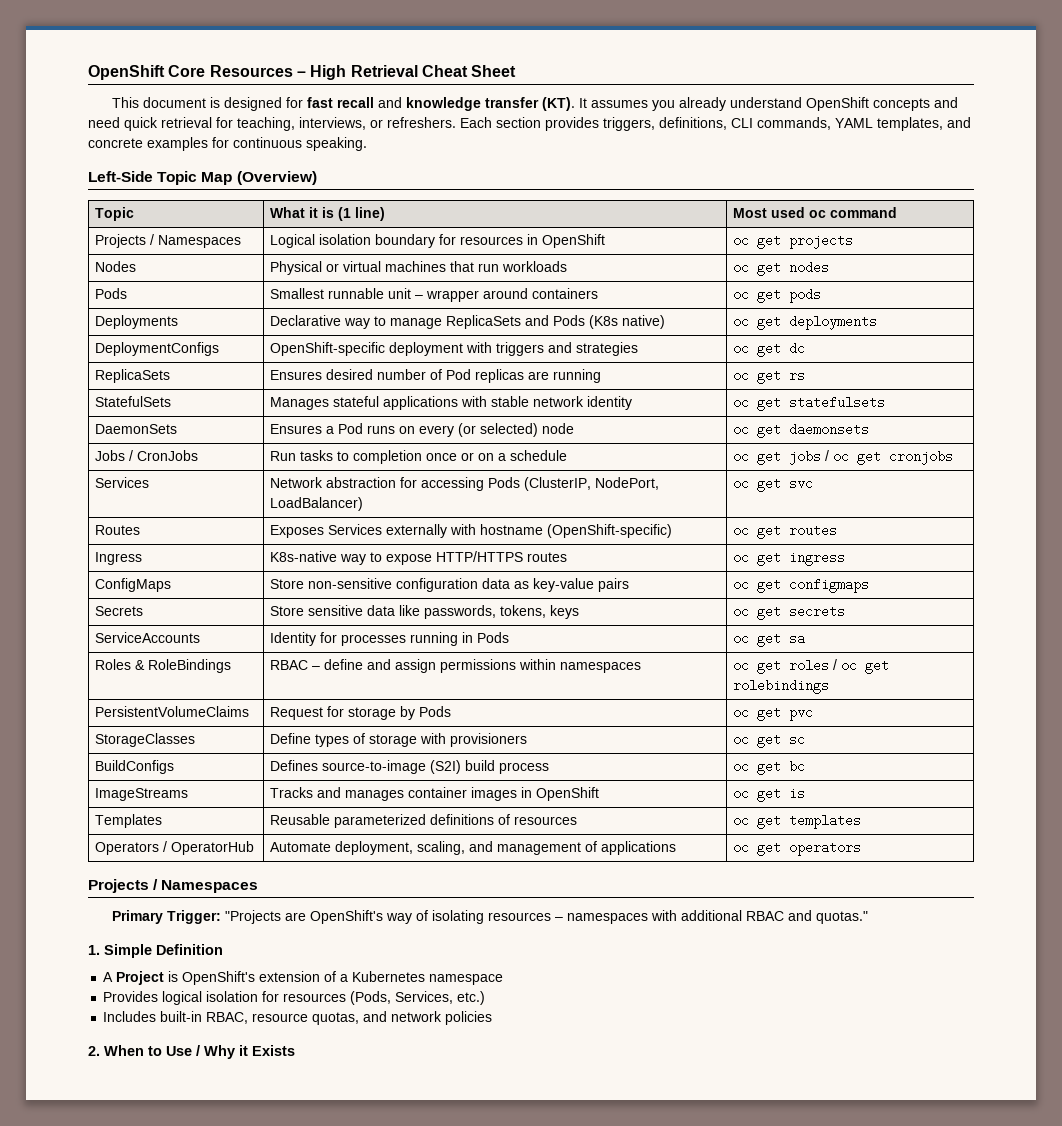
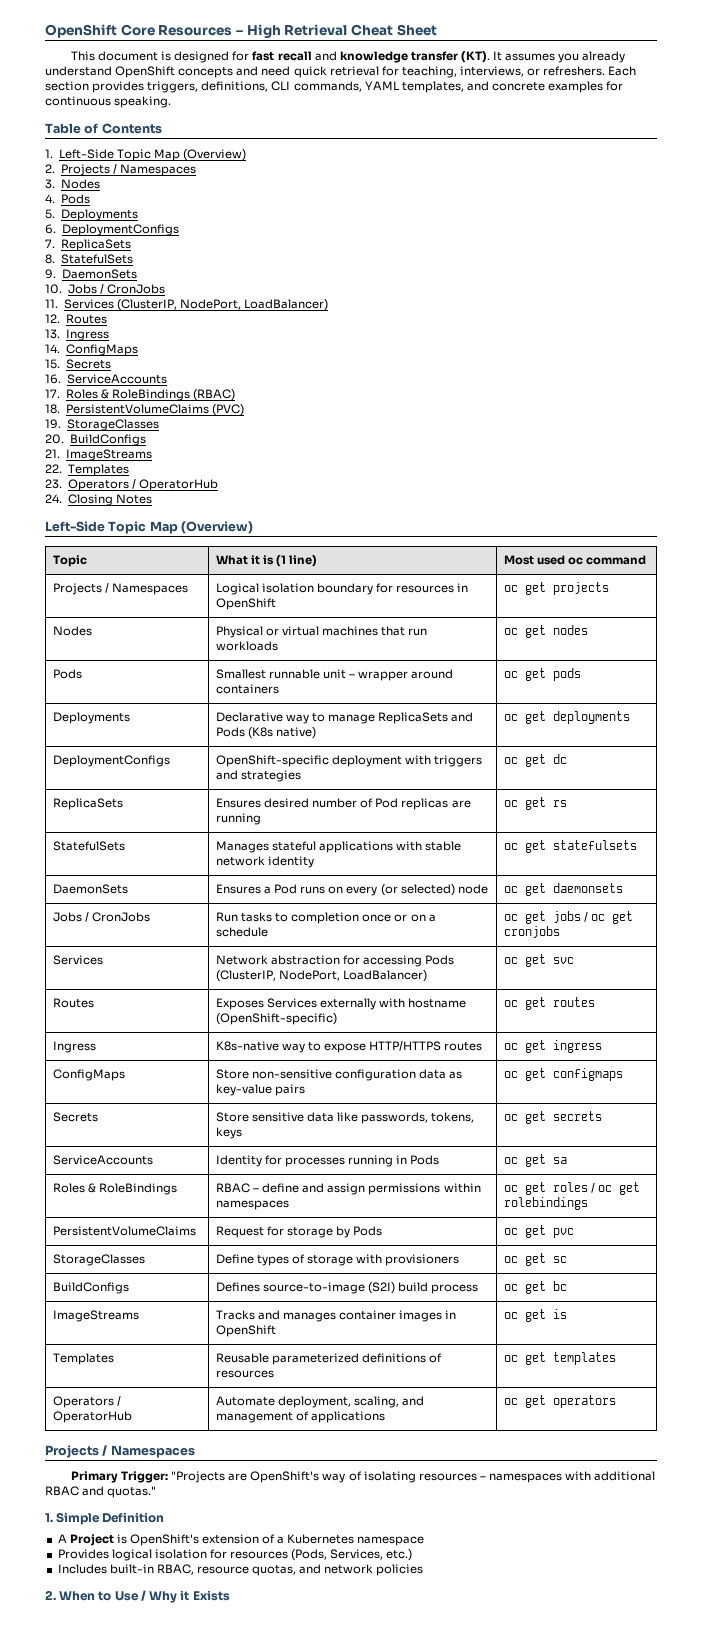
(367, 144) none -> [45,123,162,134] [45,149,247,161] [45,164,196,176] [45,179,100,189] [45,194,90,204] [45,209,138,221] [45,224,179,236] [45,239,131,251] [45,254,133,264] [45,269,137,279] [45,284,165,294] [45,299,329,311] [45,314,107,324] [45,329,109,341] [45,344,138,356] [45,359,111,369] [45,374,167,384] [45,389,236,401] [45,404,244,416] [45,419,159,431] [45,434,146,446] [45,449,152,461] [45,464,129,476] [45,479,218,491] [45,494,152,506] // Table of Contents // 1. Left-Side Topic Map (Overview) // 2. Projects / Namespaces // 3. Nodes // 4. Pods // 5. Deployments // 6. DeploymentConfigs // 7. ReplicaSets // 8. StatefulSets // 9. DaemonSets // 10. Jobs / CronJobs // 11. Services (ClusterIP, NodePort, LoadBalancer) // 12. Routes // 13. Ingress // 14. ConfigMaps // 15. Secrets // 16. ServiceAccounts // 17. Roles & RoleBindings (RBAC) // 18. PersistentVolumeClaims (PVC) // 19. StorageClasses // 20. BuildConfigs // 21. ImageStreams // 22. Templates // 23. Operators / OperatorHub // 24. Closing Notes

